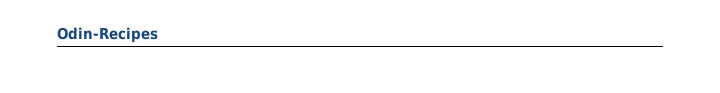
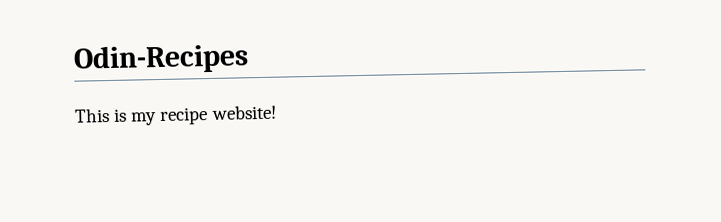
(158, 35) none -> [74,104,277,126] // This is my recipe website!

